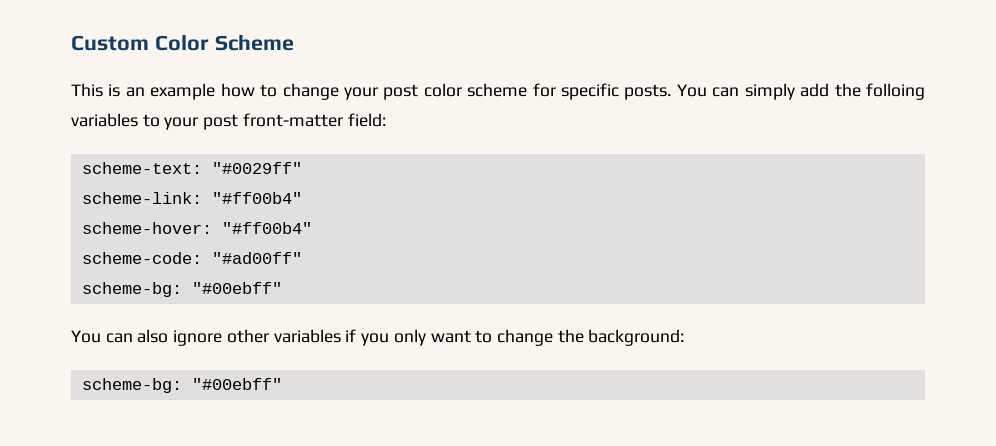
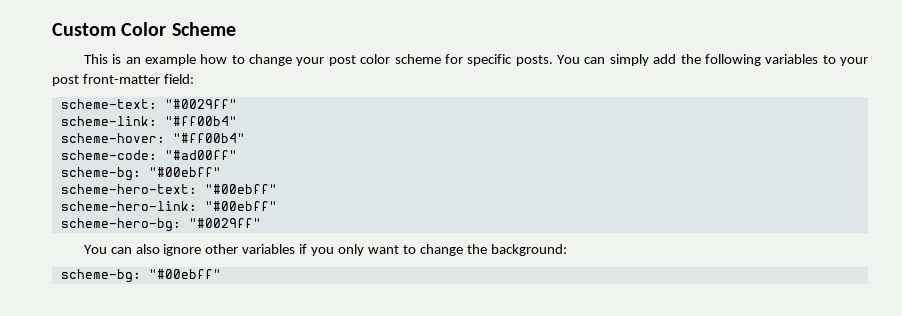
[866,83,926,100] folloing -> [704,54,761,66] following
(282, 288) none -> [60,184,277,194] [60,201,277,211] [60,218,261,232] // scheme-hero-text: "#00ebff" // scheme-hero-link: "#00ebff" // scheme-hero-bg: "#0029ff"

